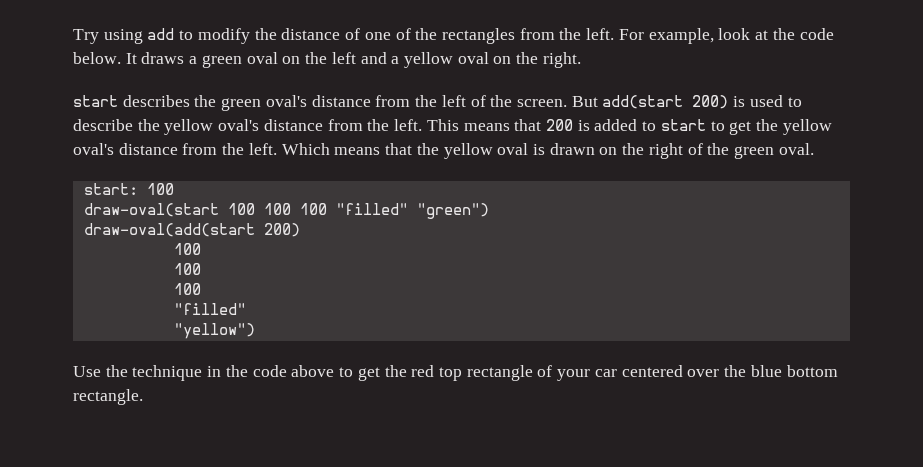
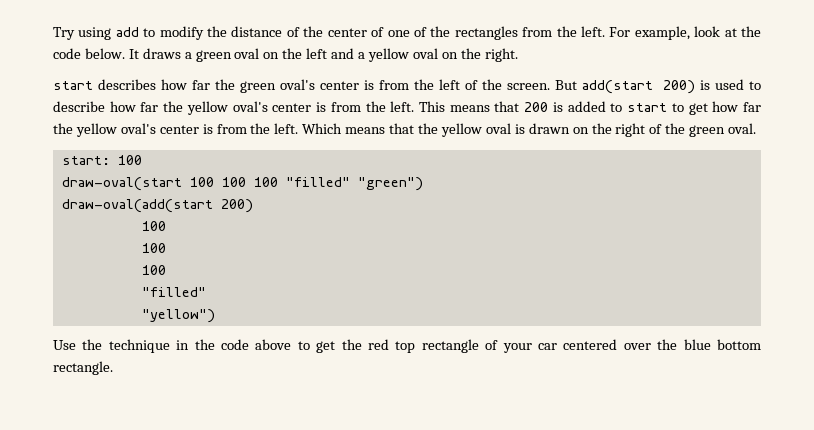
(361, 34) none -> [303,26,385,37] the center of
(190, 101) none -> [160,79,210,90] how far
[311,95,371,107] distance -> [319,80,374,90] center is
[137,119,323,135] the yellow oval's distance -> [109,101,327,115] how far the yellow oval's center is
[756,119,832,135] [73,143,178,155] the yellow oval's distance -> [712,101,762,112] [53,123,213,137] how far the yellow oval's center is

